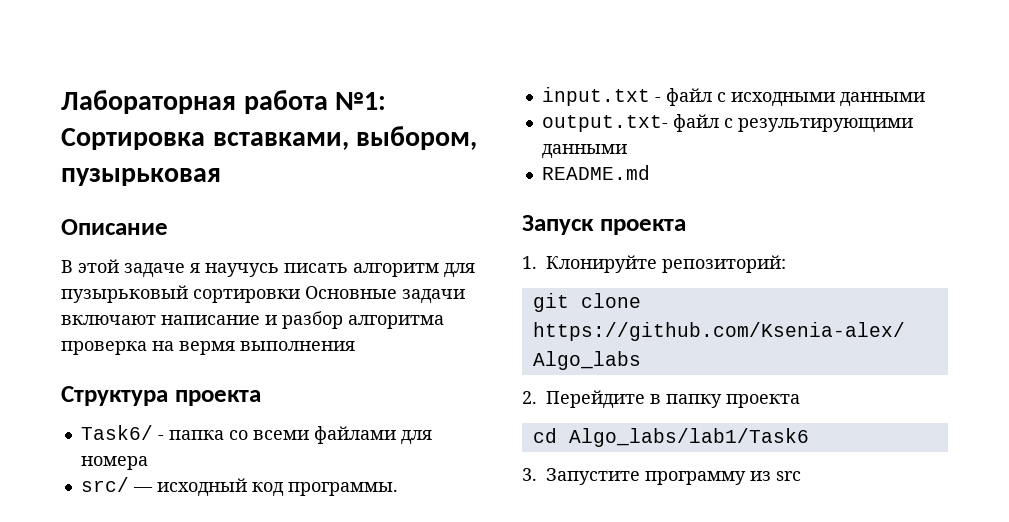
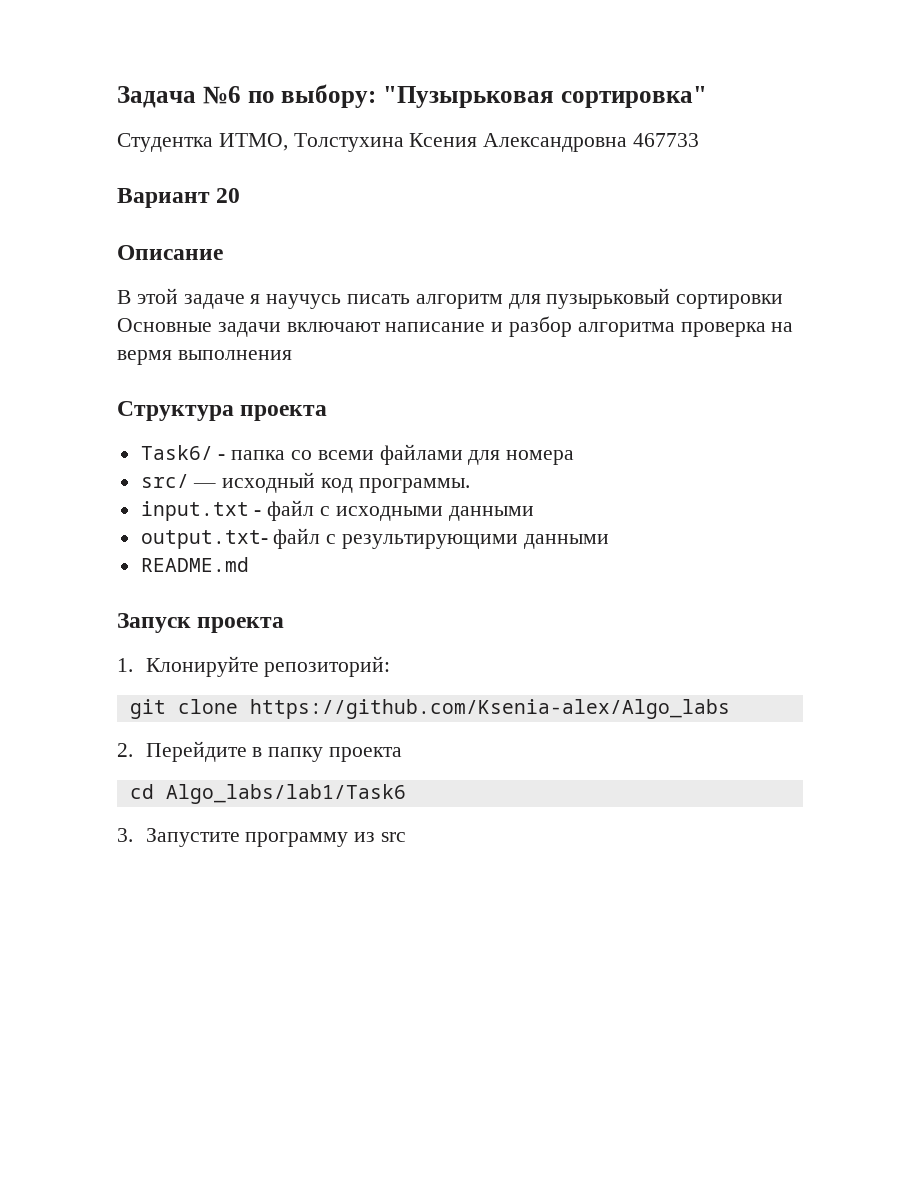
[61,90,387,114] [61,126,478,150] [61,168,221,186] Лабораторная работа №1: Сортировка вставками, выбором, пузырьковая -> [117,84,707,108] [117,133,700,152] [117,188,241,208] Задача №6 по выбору: "Пузырьковая сортировка" // Студентка ИТМО, Толстухина Ксения Александровна 467733 // Вариант 20

